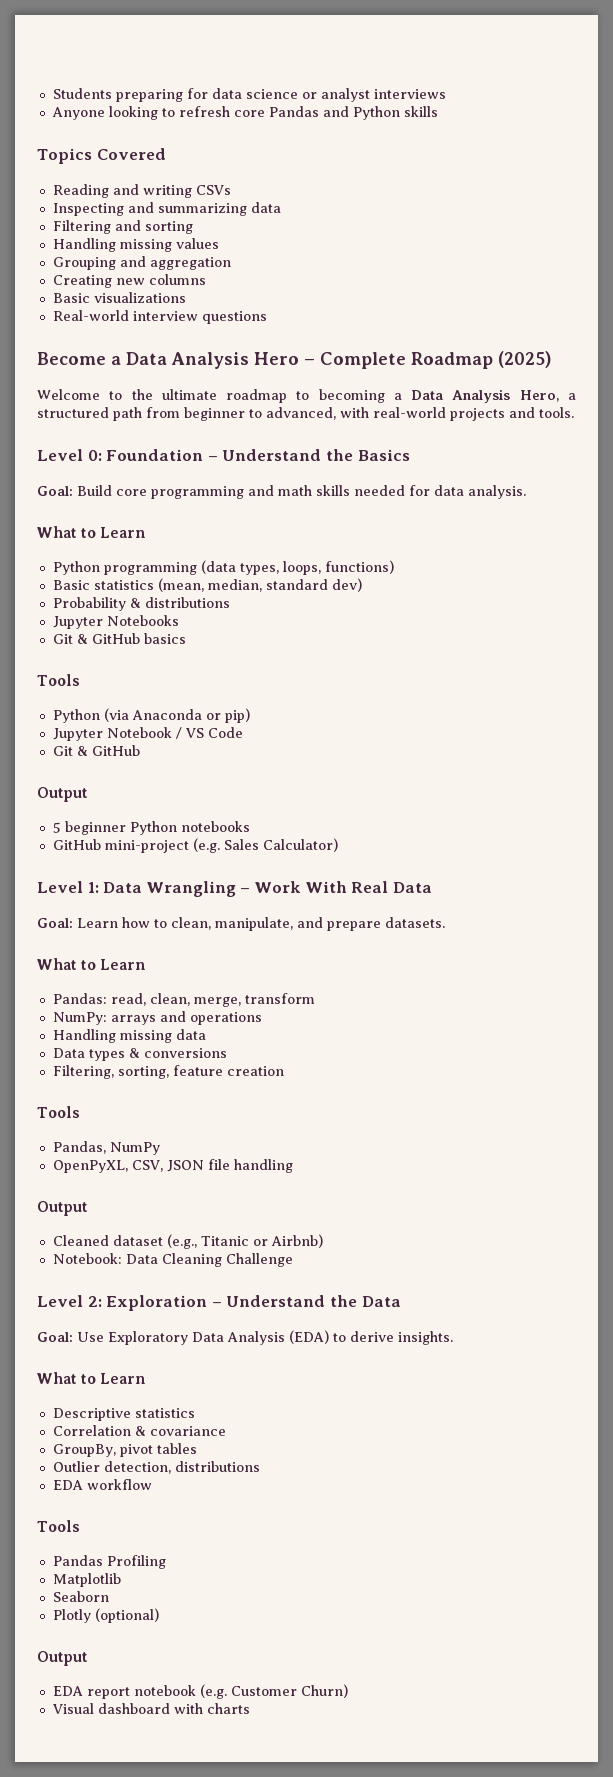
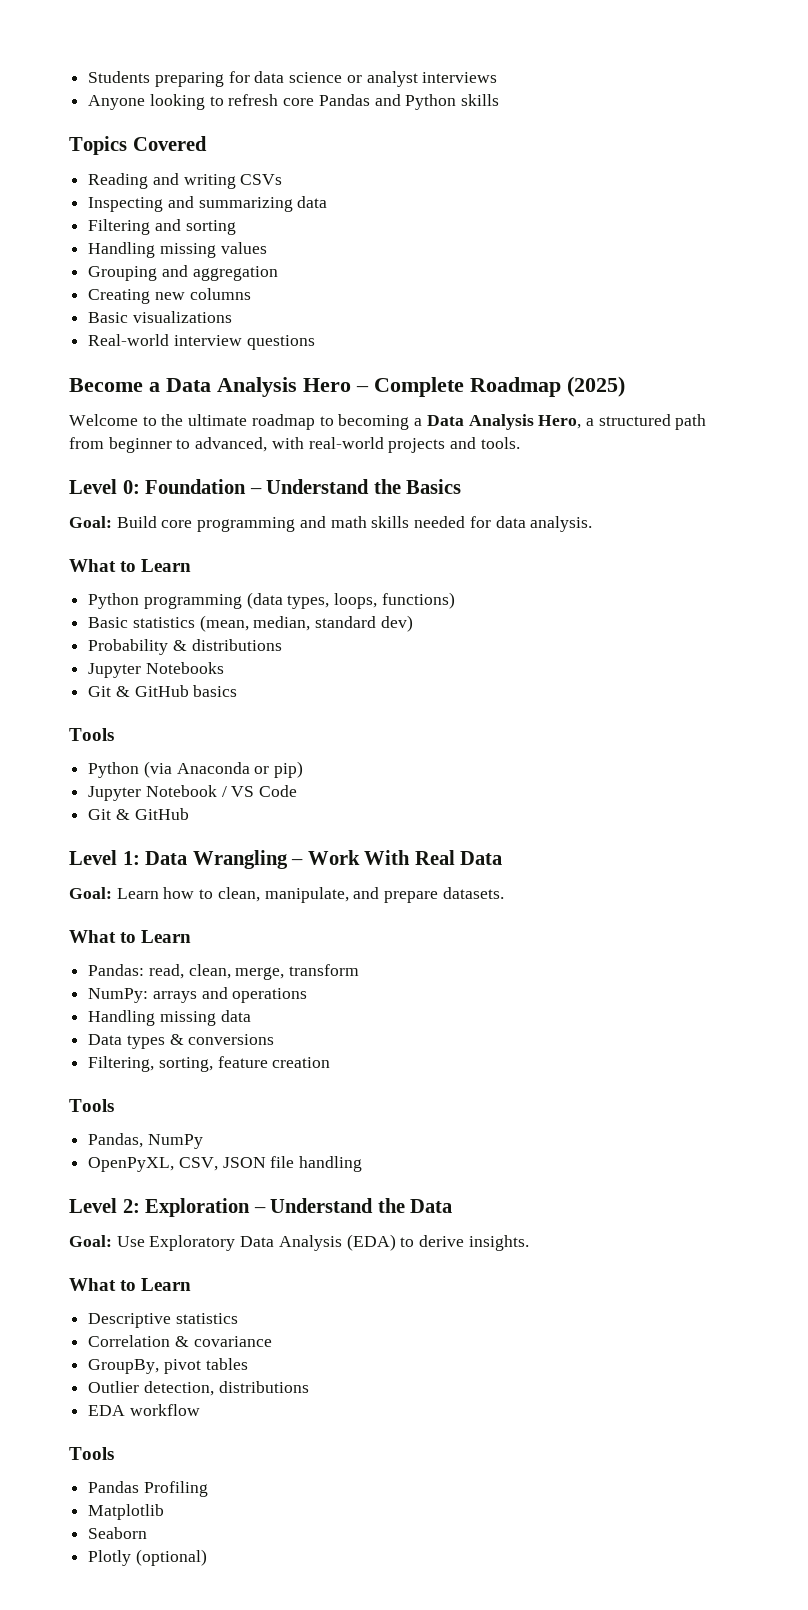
[37,787,88,802] [52,821,250,835] [52,838,338,853] // Output // 5 beginner Python notebooks // GitHub mini-project (e.g. Sales Calculator) -> (189, 814) none
[37,1201,88,1216] [52,1234,323,1249] [52,1253,293,1267] // Output // Cleaned dataset (e.g., Titanic or Airbnb) // Notebook: Data Cleaning Challenge -> (363, 1164) none
[37,1651,88,1666] [52,1684,348,1699] [51,1703,250,1714] // Output // EDA report notebook (e.g. Customer Churn) // Visual dashboard with charts -> (207, 1557) none

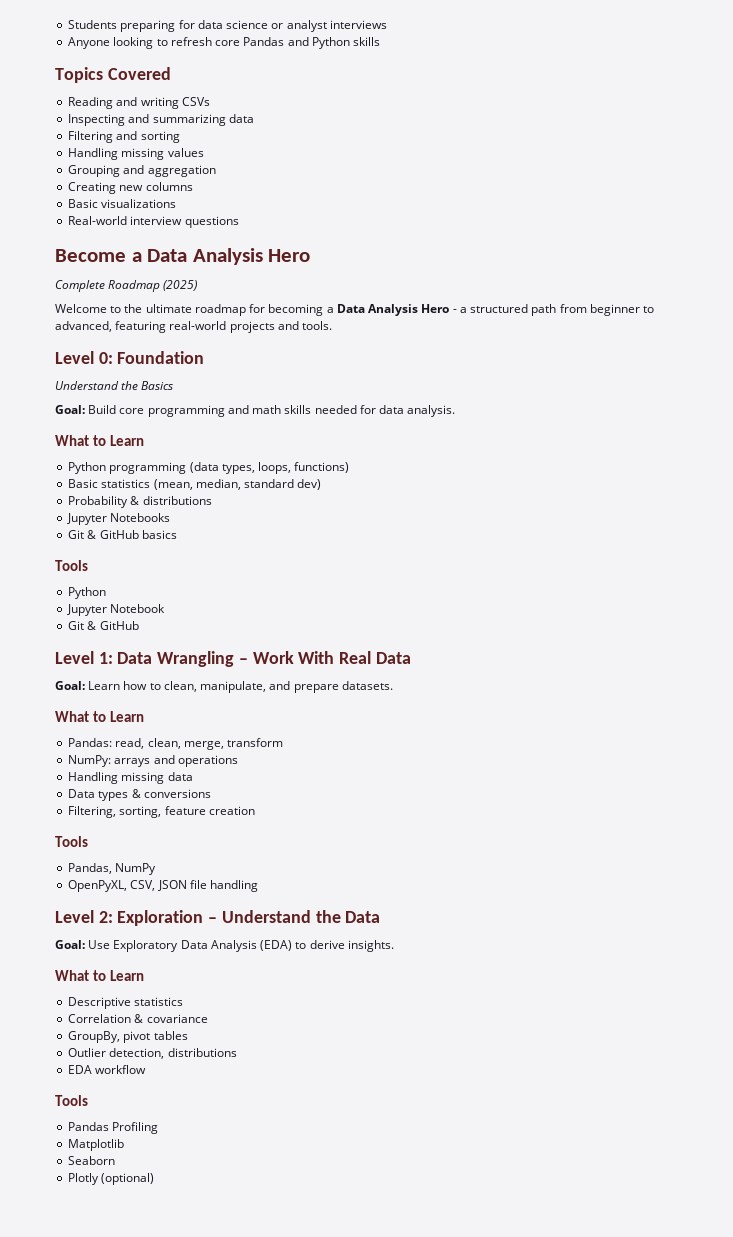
[356,386,369,392] – -> (311, 255) //
[319,416,334,426] to -> [249,304,266,313] for
[538,415,582,429] Hero, -> [421,304,457,313] Hero -
[271,437,304,449] with -> [115,321,167,333] featuring
[249,488,262,494] – -> (205, 357) //
[143,761,304,778] (via Anaconda or pip) -> (107, 593) none
[221,785,298,797] / VS Code -> (166, 608) none

